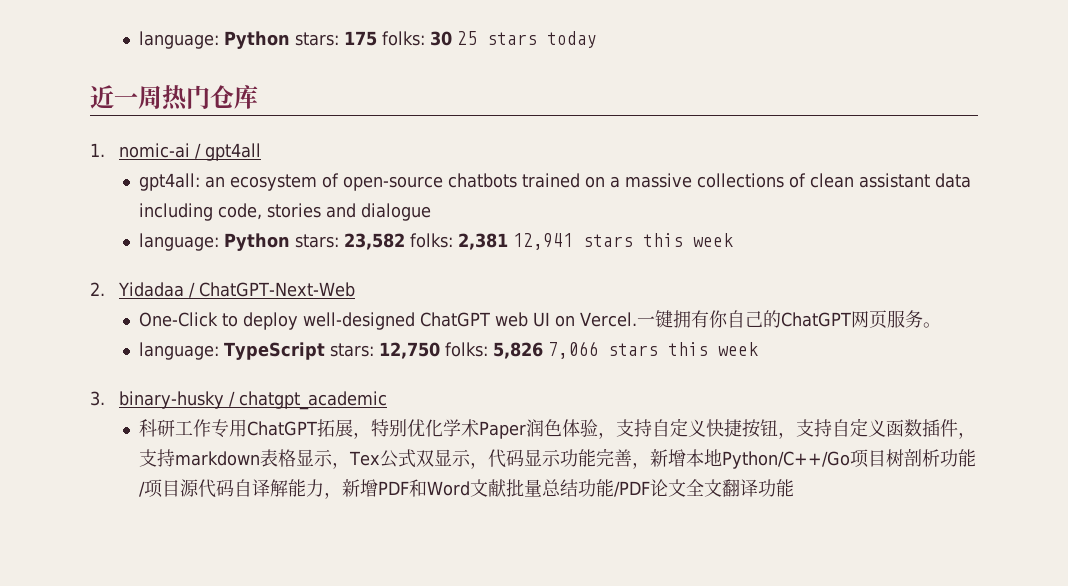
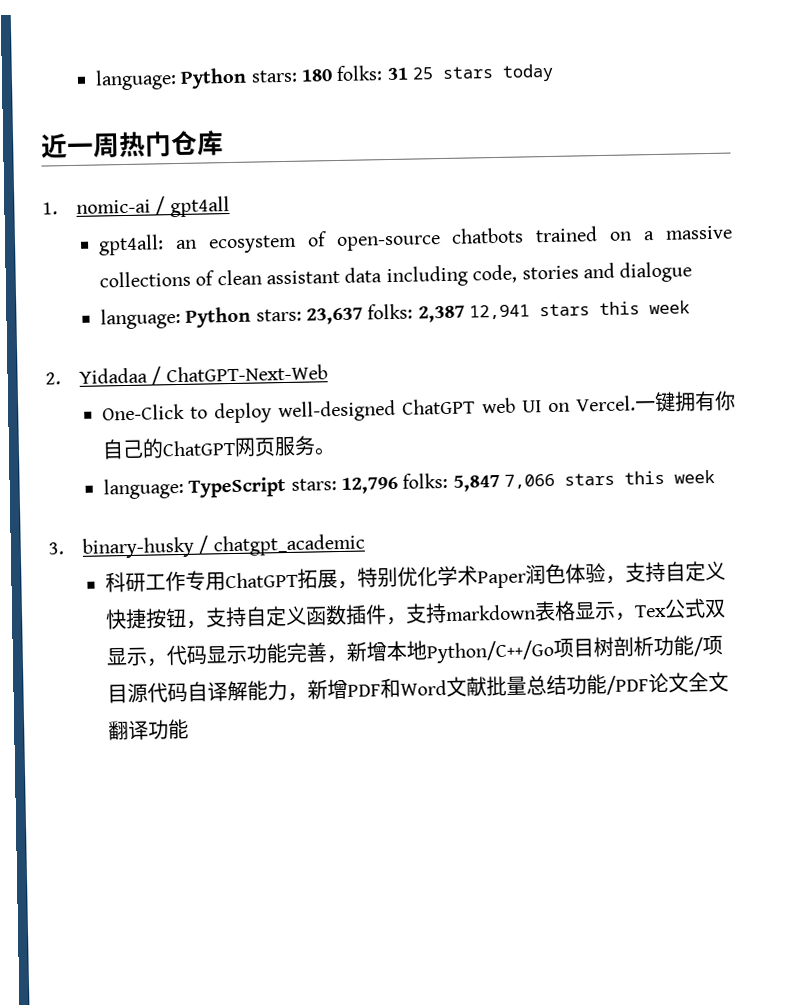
[138,31,452,49] language: Python stars: 175 folks: 30 -> [94,65,409,91] language: Python stars: 180 folks: 31
[343,233,508,250] 23,582 folks: 2,381 -> [306,303,465,325] 23,637 folks: 2,387
[378,342,543,359] 12,750 folks: 5,826 -> [341,472,500,494] 12,796 folks: 5,847

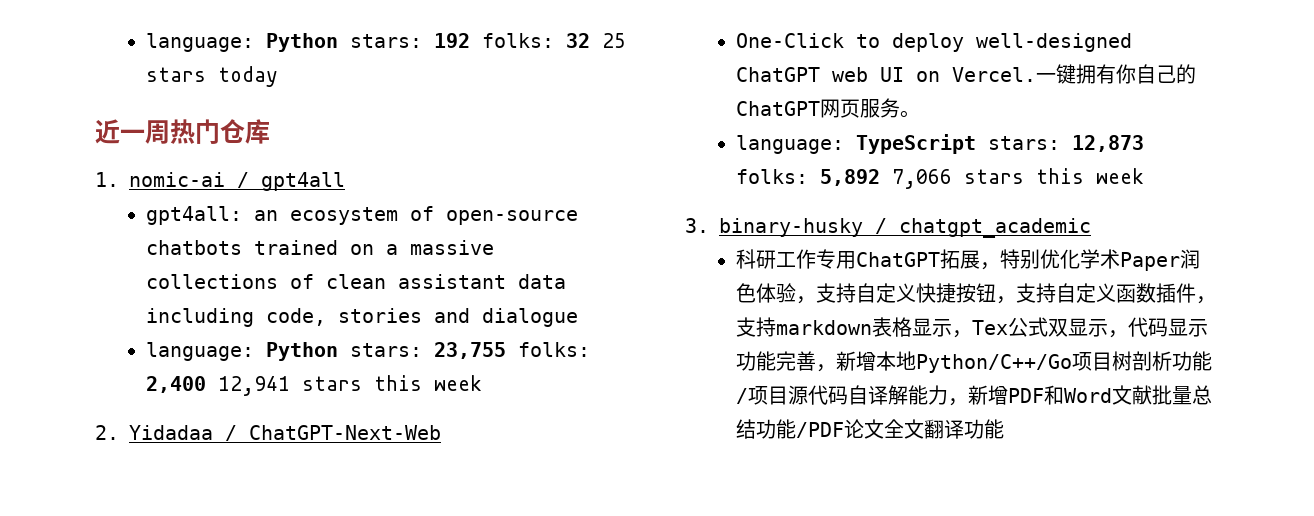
[94,65,409,91] language: Python stars: 180 folks: 31 -> [145,33,590,52] language: Python stars: 192 folks: 32
[306,303,465,325] 23,637 folks: 2,387 -> [433,342,590,359] [145,376,206,393] 23,755 folks: 2,400
[341,472,500,494] 12,796 folks: 5,847 -> [1071,135,1144,152] [735,169,880,186] 12,873 folks: 5,892

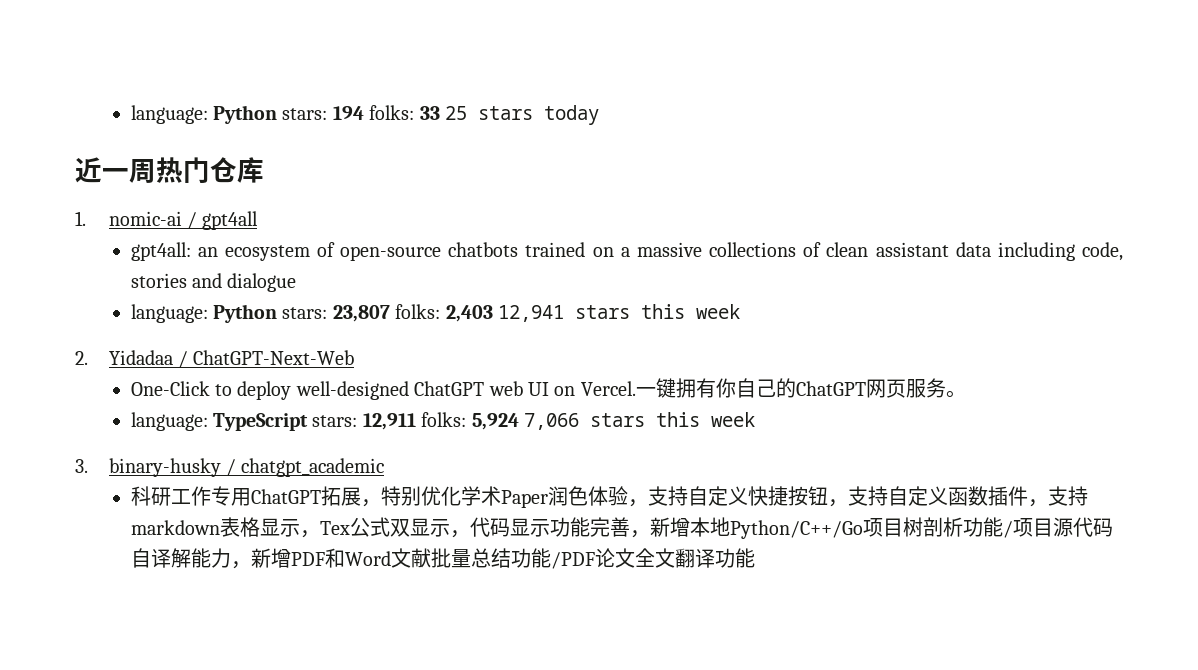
[145,33,590,52] language: Python stars: 192 folks: 32 -> [130,105,440,124] language: Python stars: 194 folks: 33
[433,342,590,359] [145,376,206,393] 23,755 folks: 2,400 -> [332,304,493,322] 23,807 folks: 2,403
[1071,135,1144,152] [735,169,880,186] 12,873 folks: 5,892 -> [362,412,519,430] 12,911 folks: 5,924

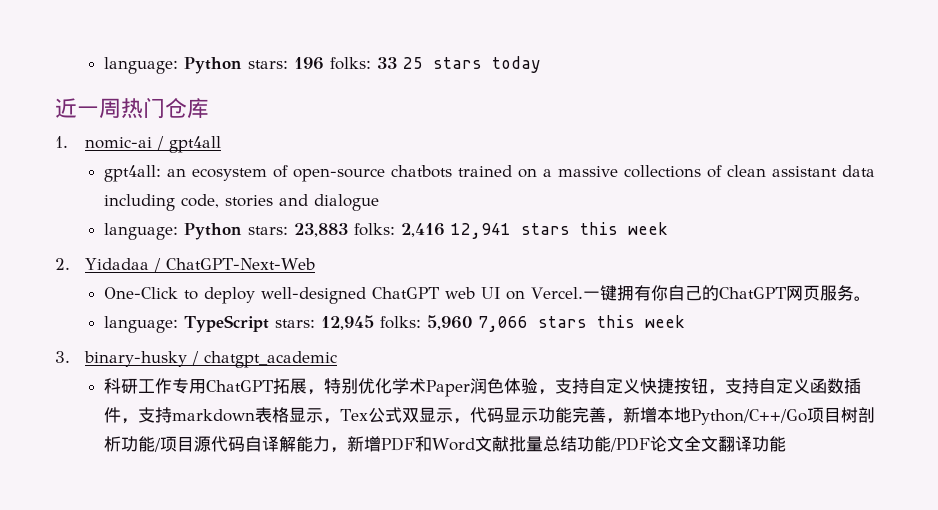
[130,105,364,124] language: Python stars: 194 -> [104,57,325,74] language: Python stars: 196
[332,304,493,322] 23,807 folks: 2,403 -> [294,223,446,237] 23,883 folks: 2,416
[362,412,519,430] 12,911 folks: 5,924 -> [321,315,473,330] 12,945 folks: 5,960

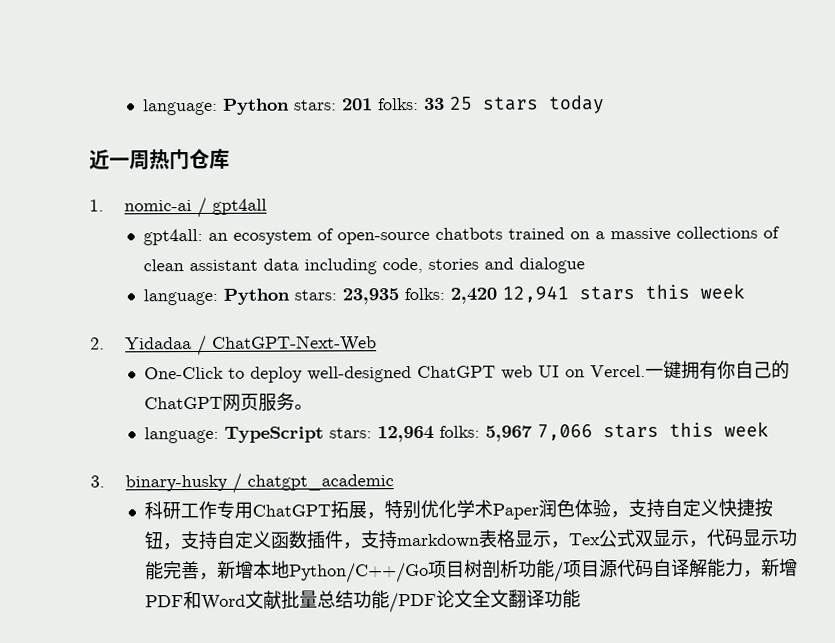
[104,57,325,74] language: Python stars: 196 -> [142,98,374,116] language: Python stars: 201
[294,223,446,237] 23,883 folks: 2,416 -> [342,287,498,305] 23,935 folks: 2,420
[321,315,473,330] 12,945 folks: 5,960 -> [377,425,534,443] 12,964 folks: 5,967

